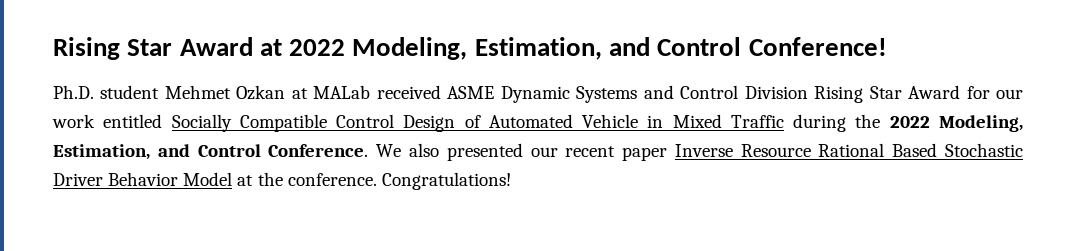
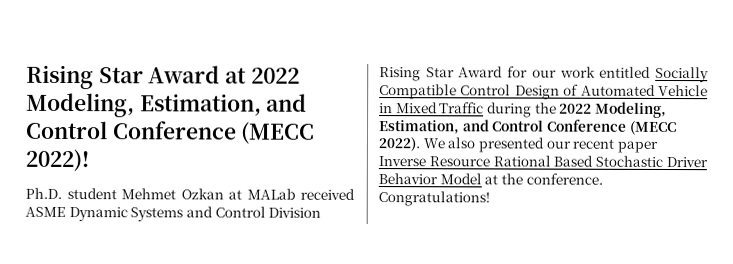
[748,37,887,56] Conference! -> [111,121,316,144] [25,148,89,172] Conference (MECC 2022)!
[268,144,369,157] Conference. -> [546,119,677,136] [378,137,420,152] Conference (MECC 2022).

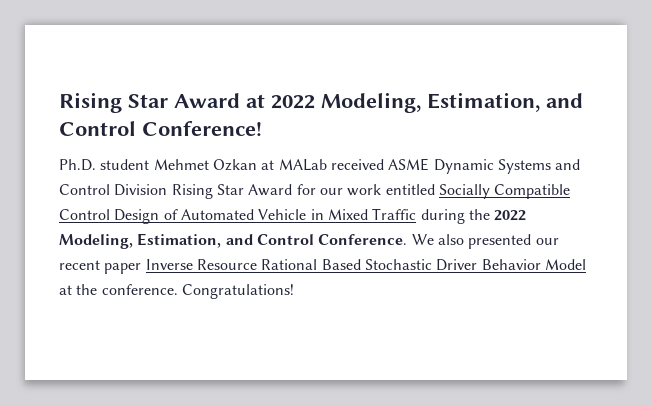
[111,121,316,144] [25,148,89,172] Conference (MECC 2022)! -> [142,121,262,137] Conference!
[546,119,677,136] [378,137,420,152] Conference (MECC 2022). -> [318,234,408,245] Conference.

